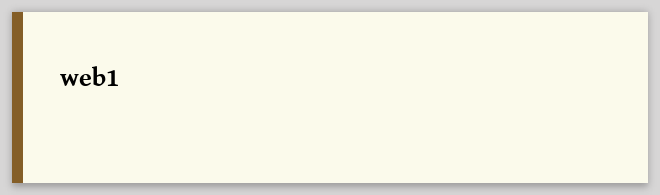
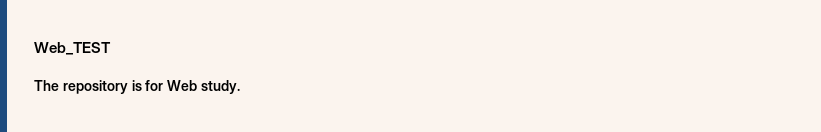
[60,66,119,86] web1 -> [34,42,111,55] [34,80,240,94] Web_TEST // The repository is for Web study.

